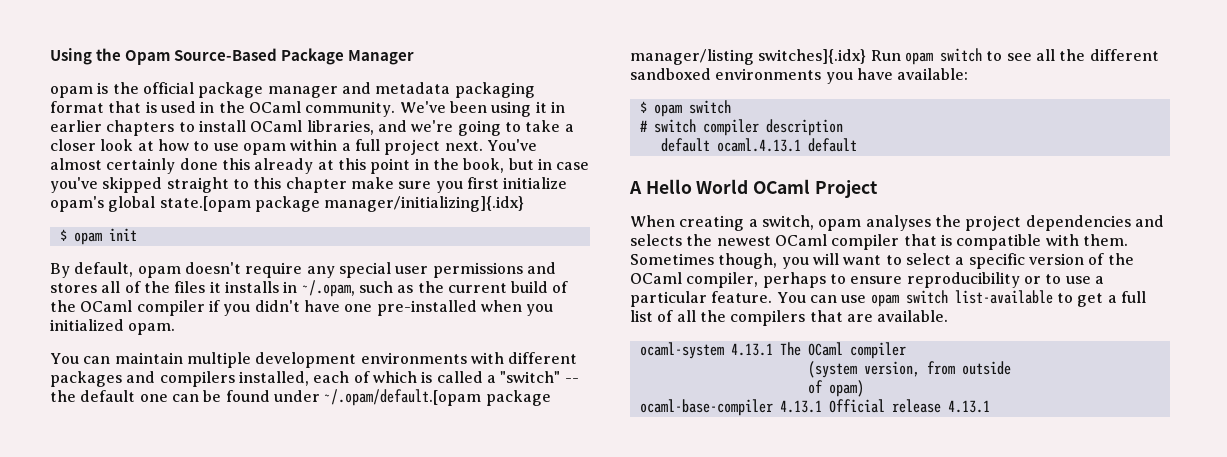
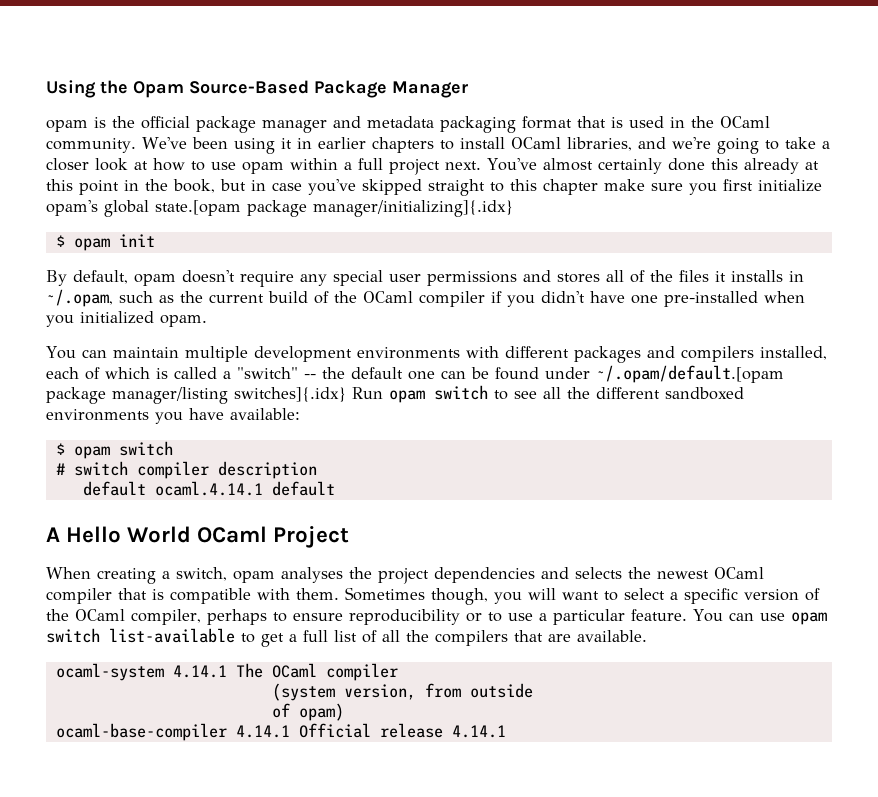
[716,138,801,152] ocaml.4.13.1 -> [154,481,263,496] ocaml.4.14.1
[730,343,773,356] 4.13.1 -> [172,665,227,678] 4.14.1
[779,400,822,413] 4.13.1 -> [235,725,290,738] 4.14.1
[947,400,990,413] 4.13.1 -> [451,725,506,738] 4.14.1

